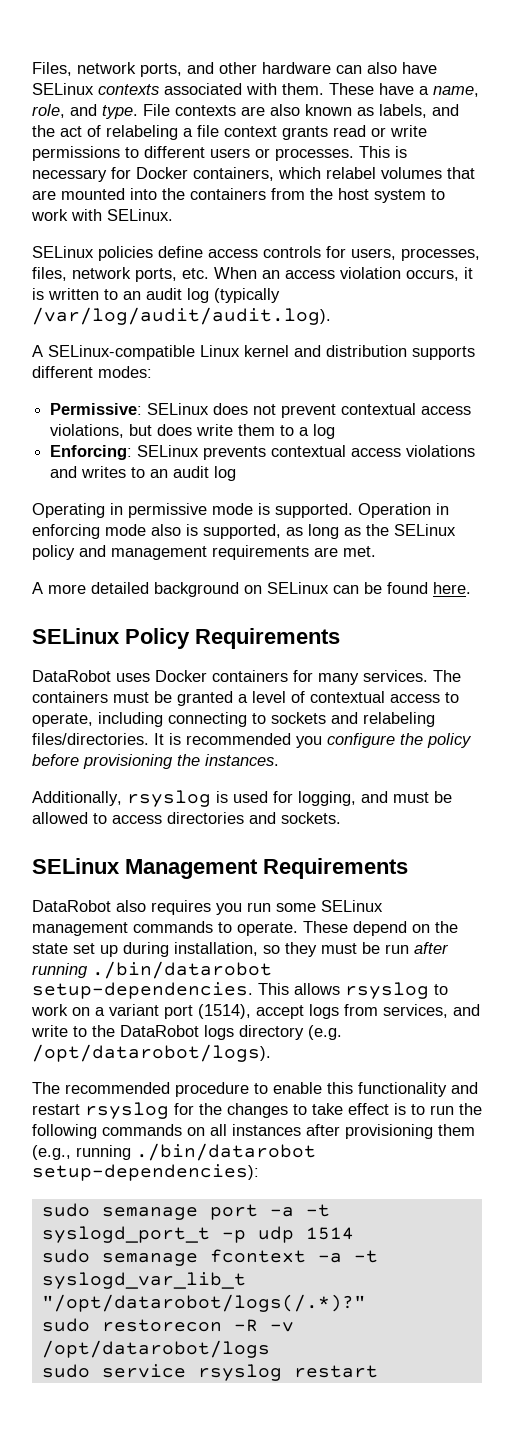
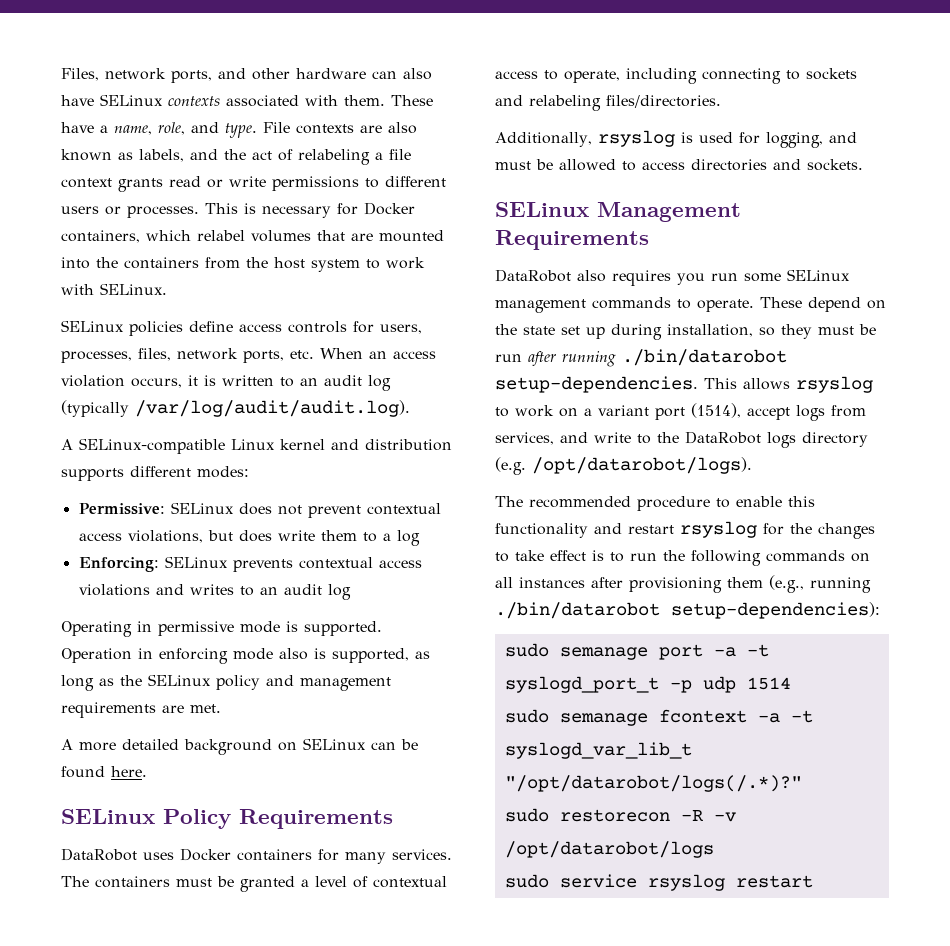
[154,733,472,748] [32,754,279,769] It is recommended you configure the policy before provisioning the instances. -> (721, 101) none

